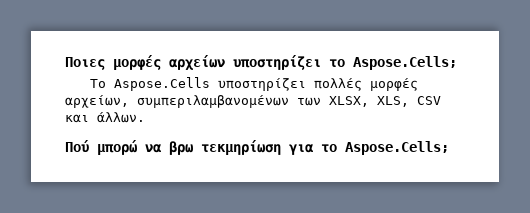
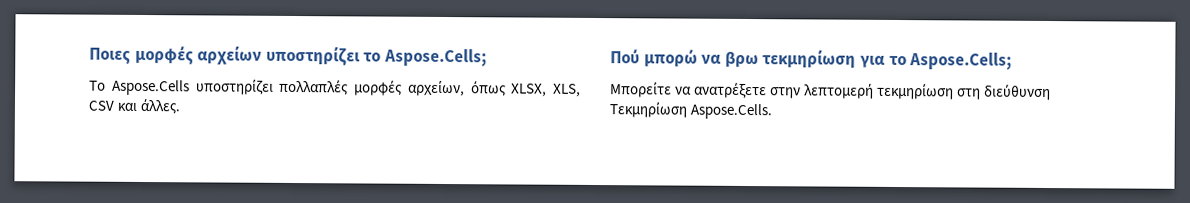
[314,78,363,91] πολλές -> [279,79,350,96] πολλαπλές
[137,94,321,108] συμπεριλαμβανομένων των -> [470,81,507,97] όπως
[97,112,145,123] άλλων. -> [140,98,182,115] άλλες.
(449, 148) none -> [610,82,1052,101] [609,102,773,120] // Μπορείτε να ανατρέξετε στην λεπτομερή τεκμηρίωση στη διεύθυνση Τεκμηρίωση Aspose.Cells.

